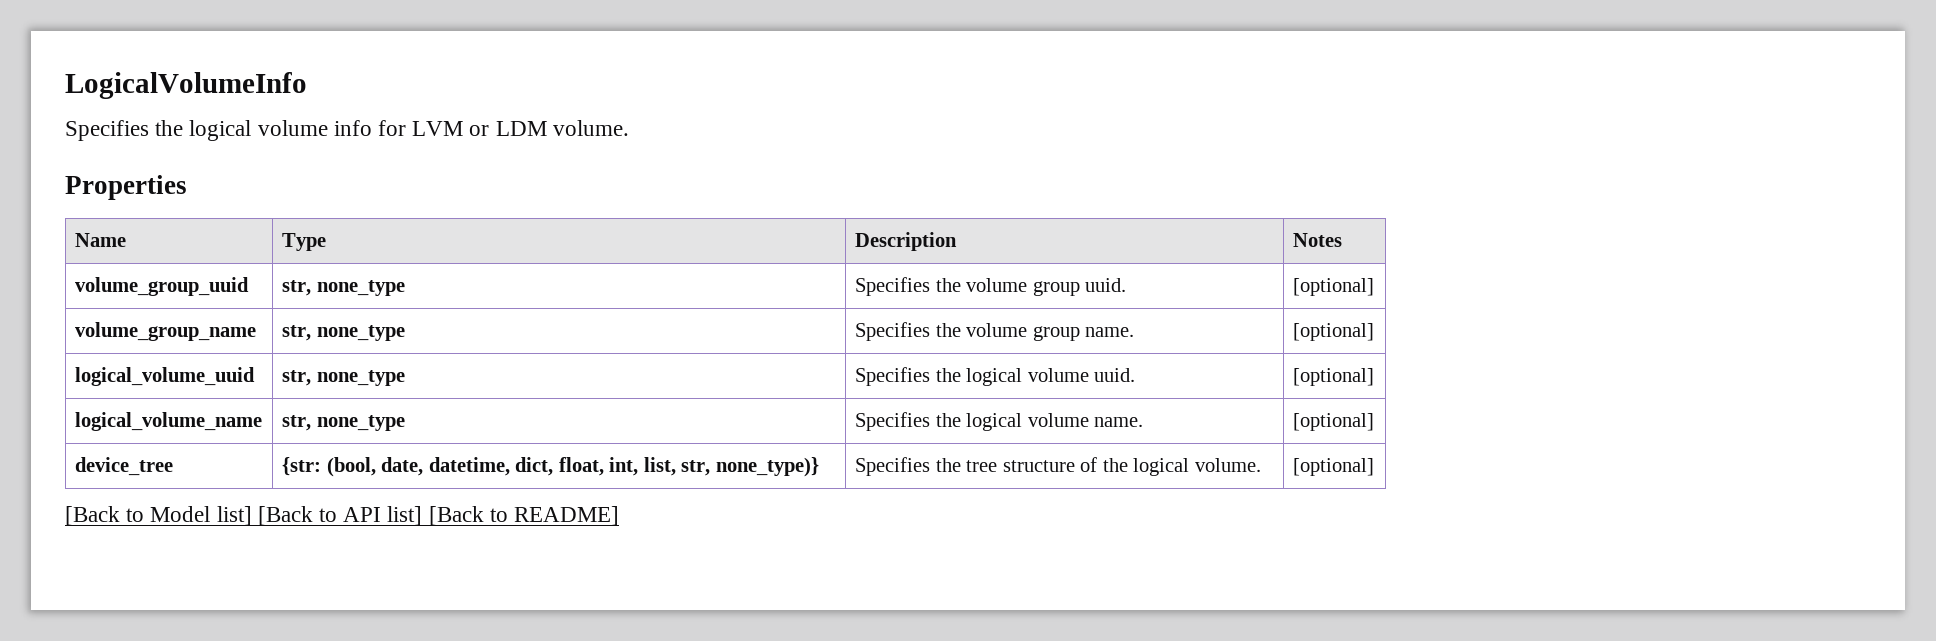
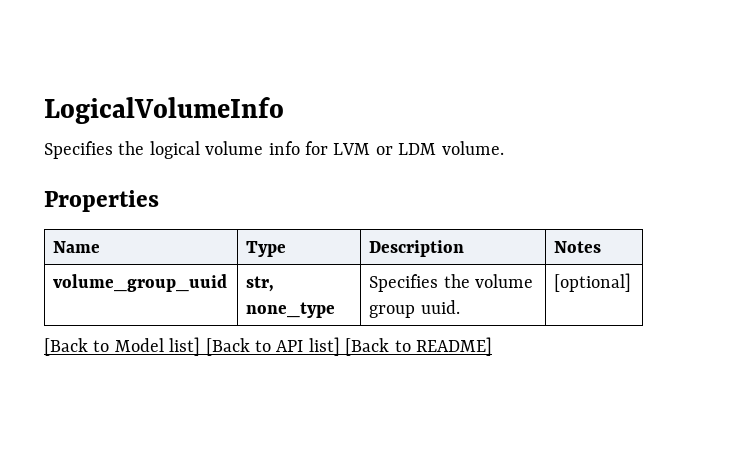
[74,322,256,341] [281,325,405,341] [854,322,1135,341] [1292,323,1374,341] [74,367,255,386] [281,370,405,386] [854,367,1136,386] [1292,368,1374,386] [74,412,262,431] [281,415,405,431] [854,412,1144,431] [1292,413,1374,431] [74,457,173,476] [281,457,819,477] [854,457,1261,476] [1292,458,1374,476] // volume_group_name | str, none_type | Specifies the volume group name. | [optional] // logical_volume_uuid | str, none_type | Specifies the logical volume uuid. | [optional] // logical_volume_name | str, none_type | Specifies the logical volume name. | [optional] // device_tree | {str: (bool, date, datetime, dict, float, int, list, str, none_type)} | Specifies the tree structure of the logical volume. | [optional] -> (632, 282) none

